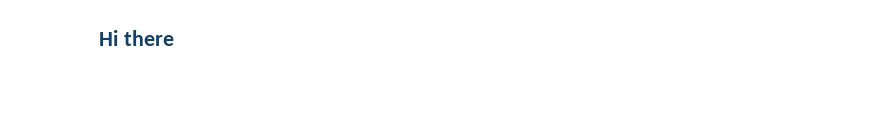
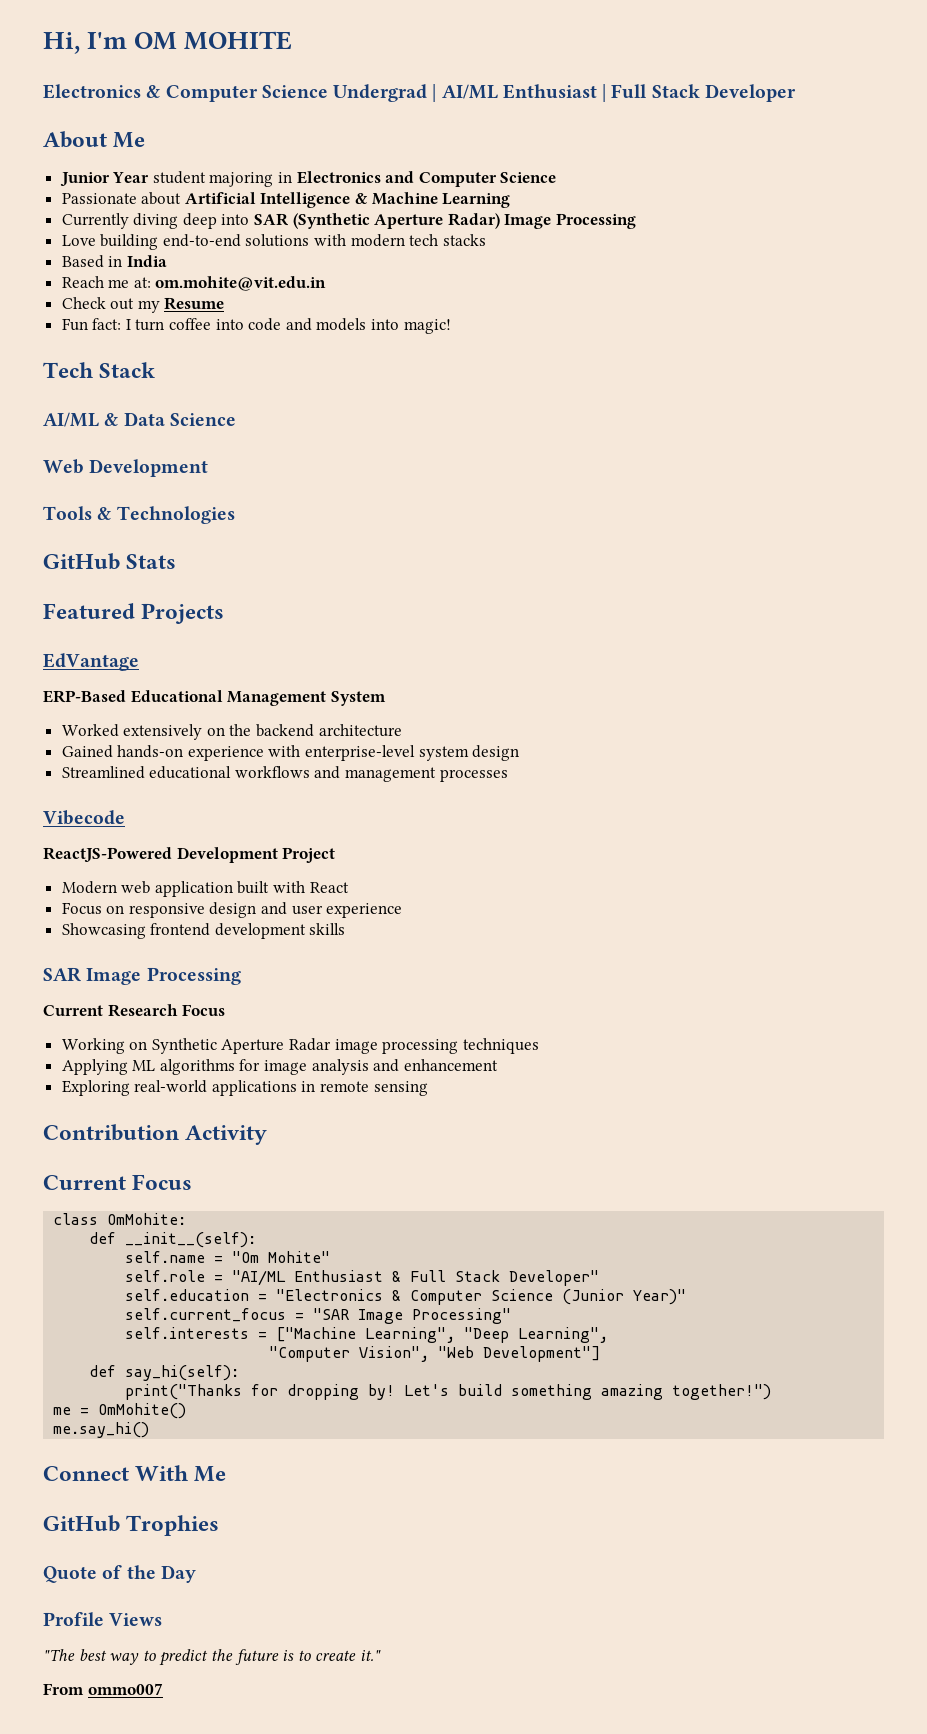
[99,30,174,46] Hi there -> [43,31,293,54] [43,84,796,102] [43,131,146,148] [59,171,557,187] [61,192,511,208] [61,213,637,229] [61,234,486,250] [61,255,167,268] [61,276,327,291] [61,297,225,313] [61,318,451,334] [43,362,156,378] [43,412,236,427] [43,459,209,477] [43,506,235,524] [43,553,177,570] [43,603,225,624] [43,653,139,671] [43,690,386,706] [61,724,402,740] [61,745,520,761] [61,766,508,782] [43,810,125,825] [43,847,336,863] [61,881,349,897] [61,902,403,918] [61,923,346,939] [43,967,241,985] [43,1004,226,1017] [61,1038,539,1054] [61,1059,498,1075] [61,1080,428,1096] [43,1124,268,1145] [43,1174,193,1190] [53,1213,187,1225] [89,1232,257,1248] [125,1251,331,1263] [125,1270,600,1286] [125,1289,687,1305] [125,1308,512,1324] [125,1327,609,1343] [269,1346,601,1362] [89,1365,240,1381] [125,1384,772,1400] [53,1403,187,1419] [53,1422,150,1438] [43,1465,227,1482] [43,1515,220,1536] [43,1565,196,1583] [43,1612,163,1626] [43,1649,381,1666] [43,1683,163,1695] Hi, I'm OM MOHITE // Electronics & Computer Science Undergrad | AI/ML Enthusiast | Full Stack Developer // About Me // Junior Year student majoring in Electronics and Computer Science // Passionate about Artificial Intelligence & Machine Learning // Currently diving deep into SAR (Synthetic Aperture Radar) Image Processing // Love building end-to-end solutions with modern tech stacks // Based in India // Reach me at: om.mohite@vit.edu.in // Check out my Resume // Fun fact: I turn coffee into code and models into magic! // Tech Stack // AI/ML & Data Science // Web Development // Tools & Technologies // GitHub Stats // Featured Projects // EdVantage // ERP-Based Educational Management System // Worked extensively on the backend architecture // Gained hands-on experience with enterprise-level system design // Streamlined educational workflows and management processes // Vibecode // ReactJS-Powered Development Project // Modern web application built with React // Focus on responsive design and user experience // Showcasing frontend development skills // SAR Image Processing // Current Research Focus // Working on Synthetic Aperture Radar image processing techniques // Applying ML algorithms for image analysis and enhancement // Exploring real-world applications in remote sensing // Contribution Activity // Current Focus // class OmMohite: // def __init__(self): // self.name = "Om Mohite" // self.role = "AI/ML Enthusiast & Full Stack Developer" // self.education = "Electronics & Computer Science (Junior Year)" // self.current_focus = "SAR Image Processing" // self.interests = ["Machine Learning", "Deep Learning", // "Computer Vision", "Web Development"] // def say_hi(self): // print("Thanks for dropping by! Let's build something amazing together!") // me = OmMohite() // me.say_hi() // Connect With Me // GitHub Trophies // Quote of the Day // Profile Views // "The best way to predict the future is to create it." // From ommo007

